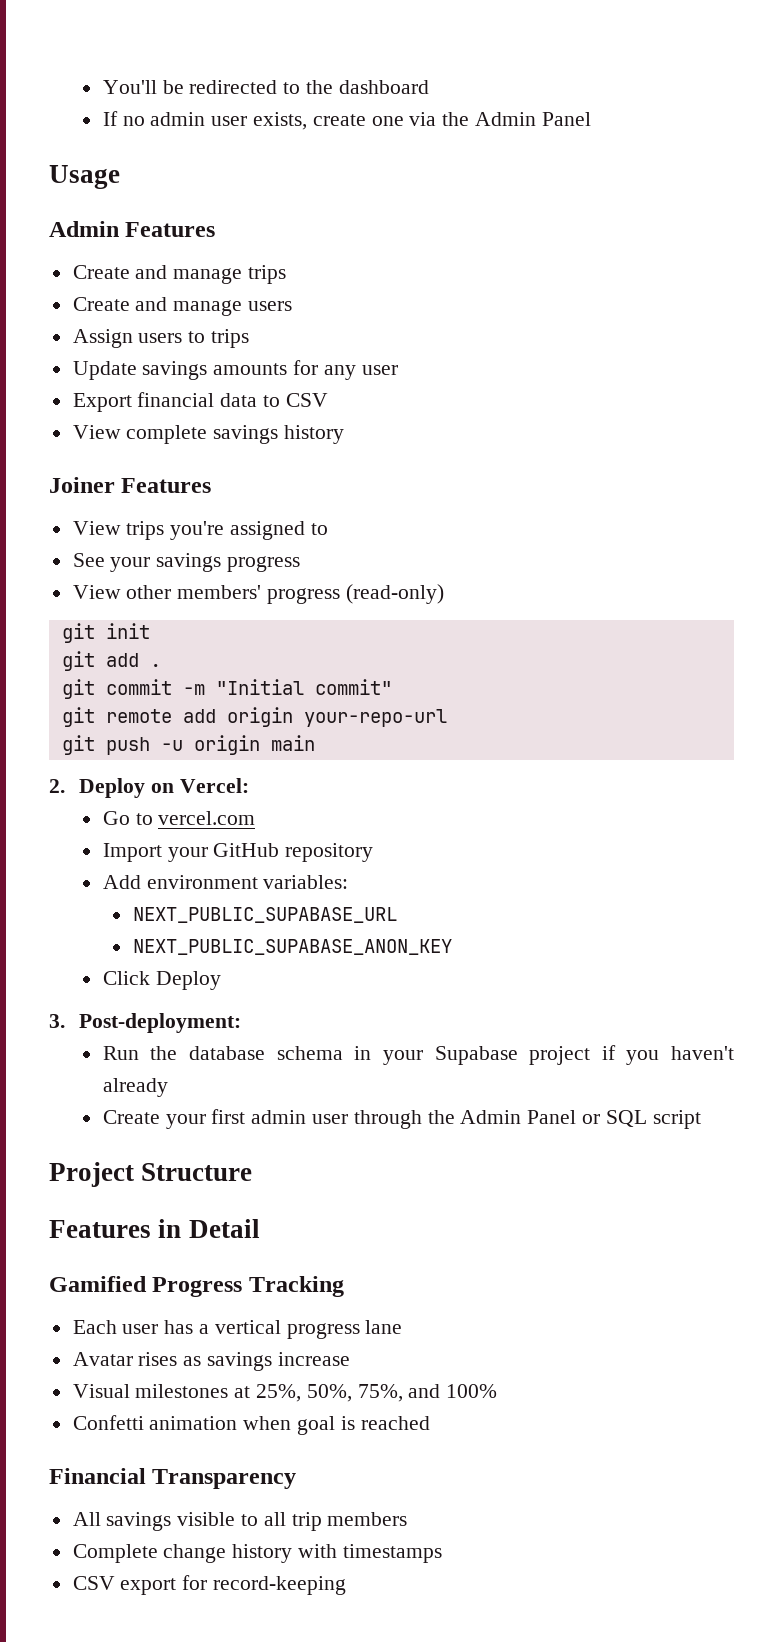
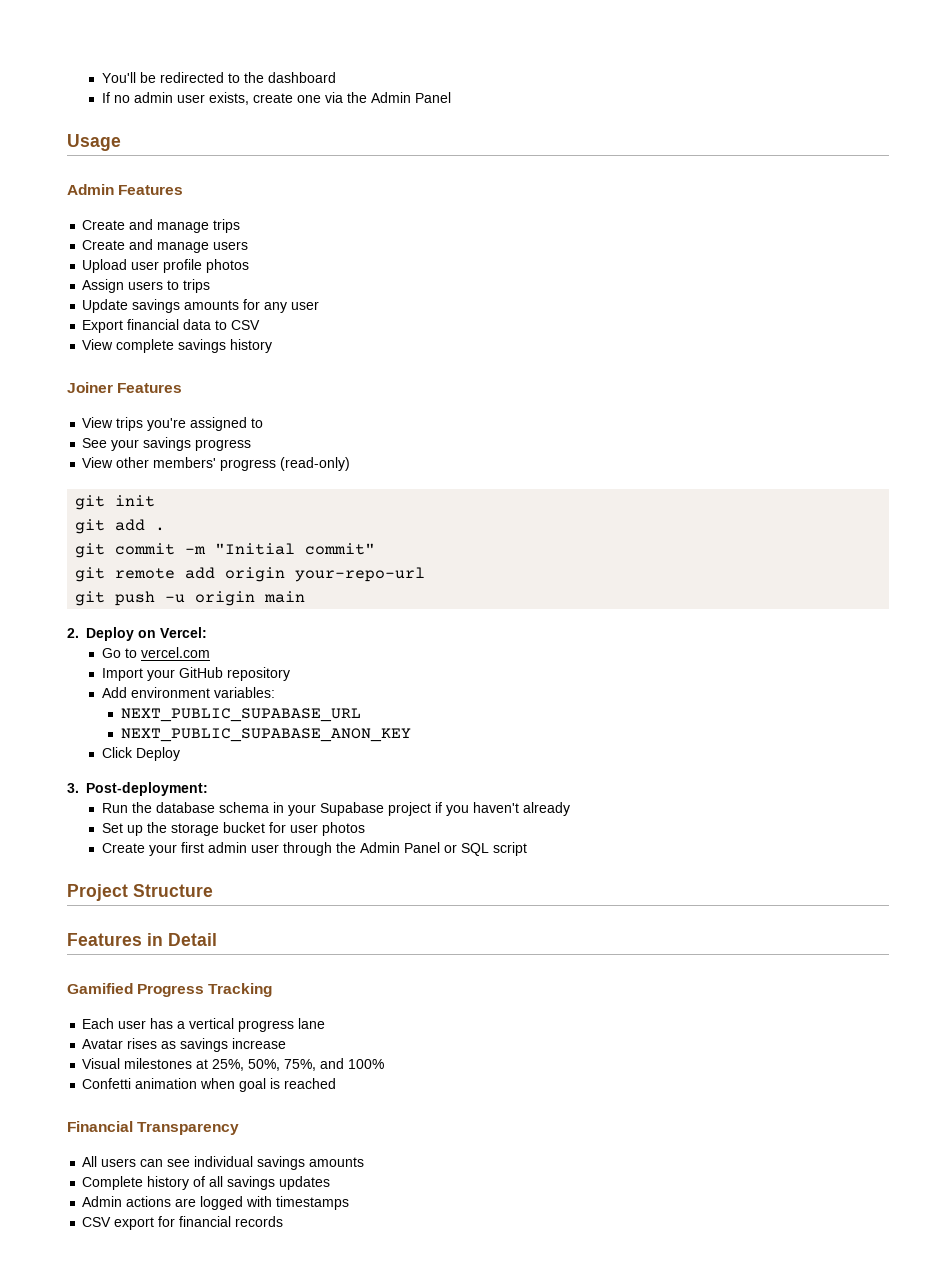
(293, 306) none -> [82,259,250,273] // Upload user profile photos
(168, 1087) none -> [101,822,365,836] // Set up the storage bucket for user photos
[106,1512,408,1531] [72,1544,293,1563] savings visible to all trip members // Complete change history -> [101,1156,365,1170] [82,1176,331,1190] [82,1196,244,1210] users can see individual savings amounts // Complete history of all savings updates // Admin actions are logged
[213,1576,347,1595] record-keeping -> [179,1216,284,1227] financial records

